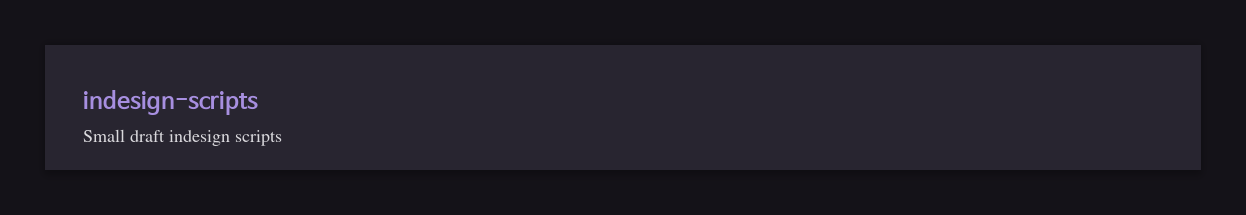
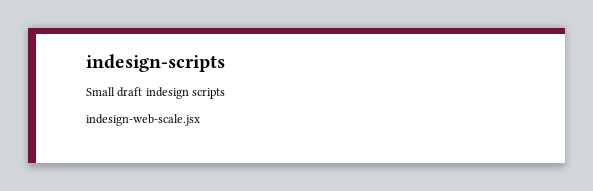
(282, 138) none -> [86,114,200,126] // indesign-web-scale.jsx

